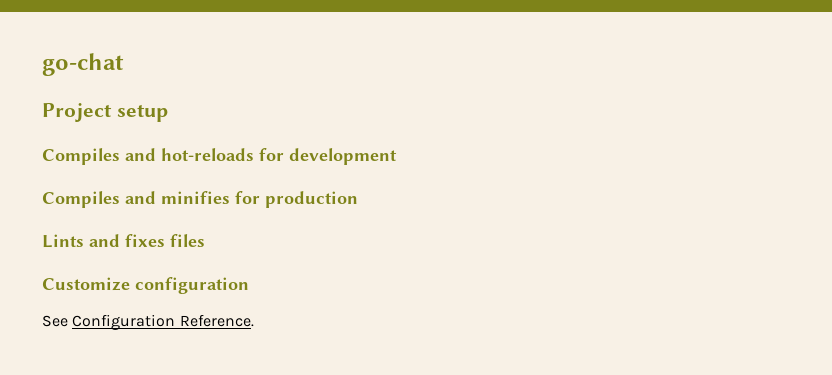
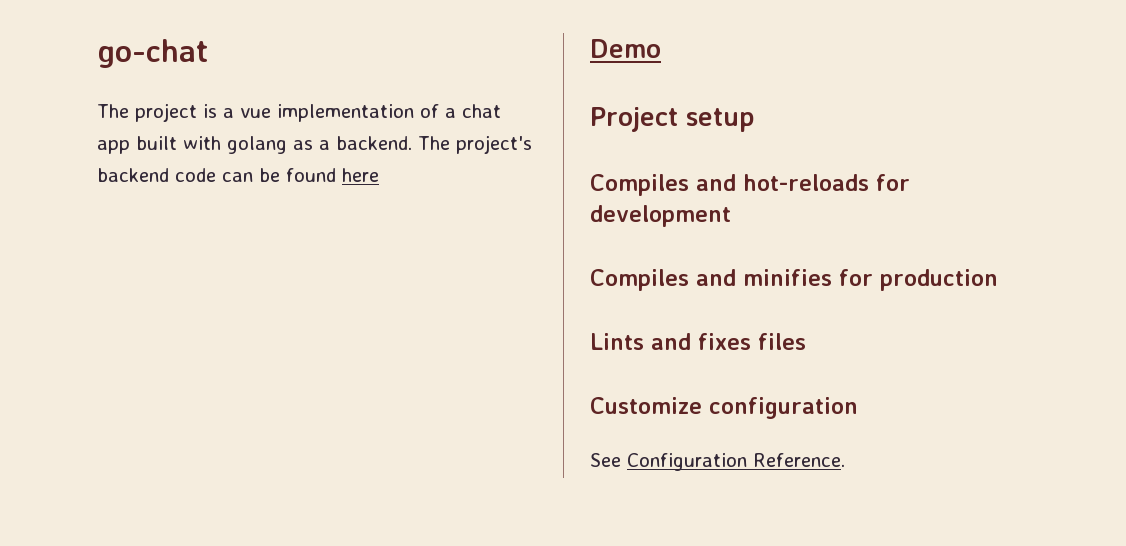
(124, 64) none -> [97,103,501,122] [97,135,532,154] [97,168,379,182] [590,39,661,58] // The project is a vue implementation of a chat app built with golang as a backend. The project's backend code can be found here // Demo

